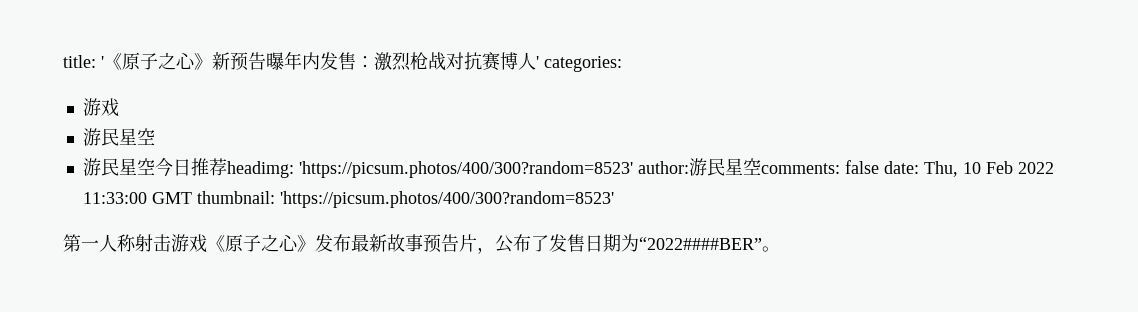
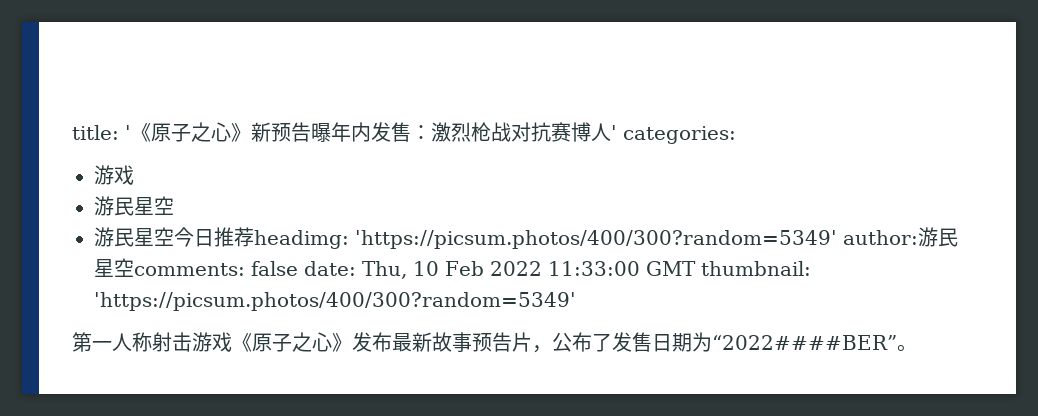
[298,161,633,178] 'https://picsum.photos/400/300?random=8523' -> [355,230,837,249] 'https://picsum.photos/400/300?random=5349'
[279,191,614,208] 'https://picsum.photos/400/300?random=8523' -> [94,292,576,311] 'https://picsum.photos/400/300?random=5349'

